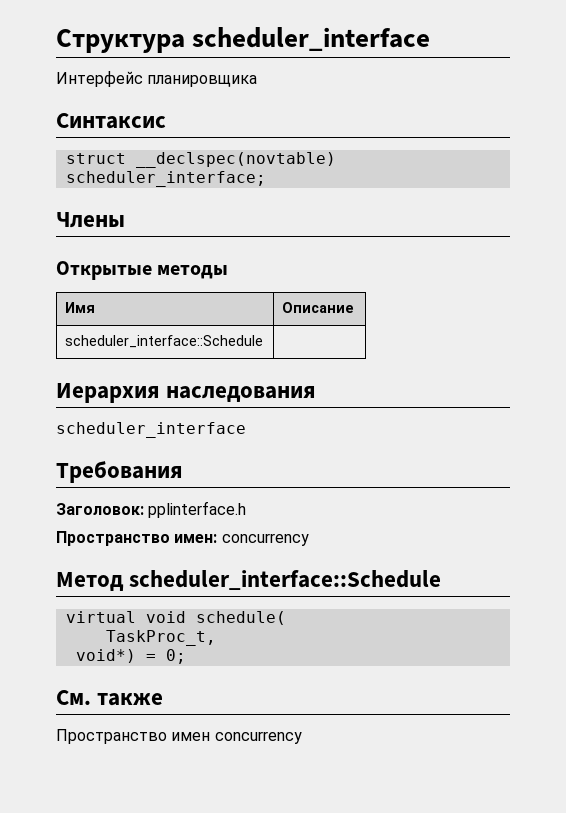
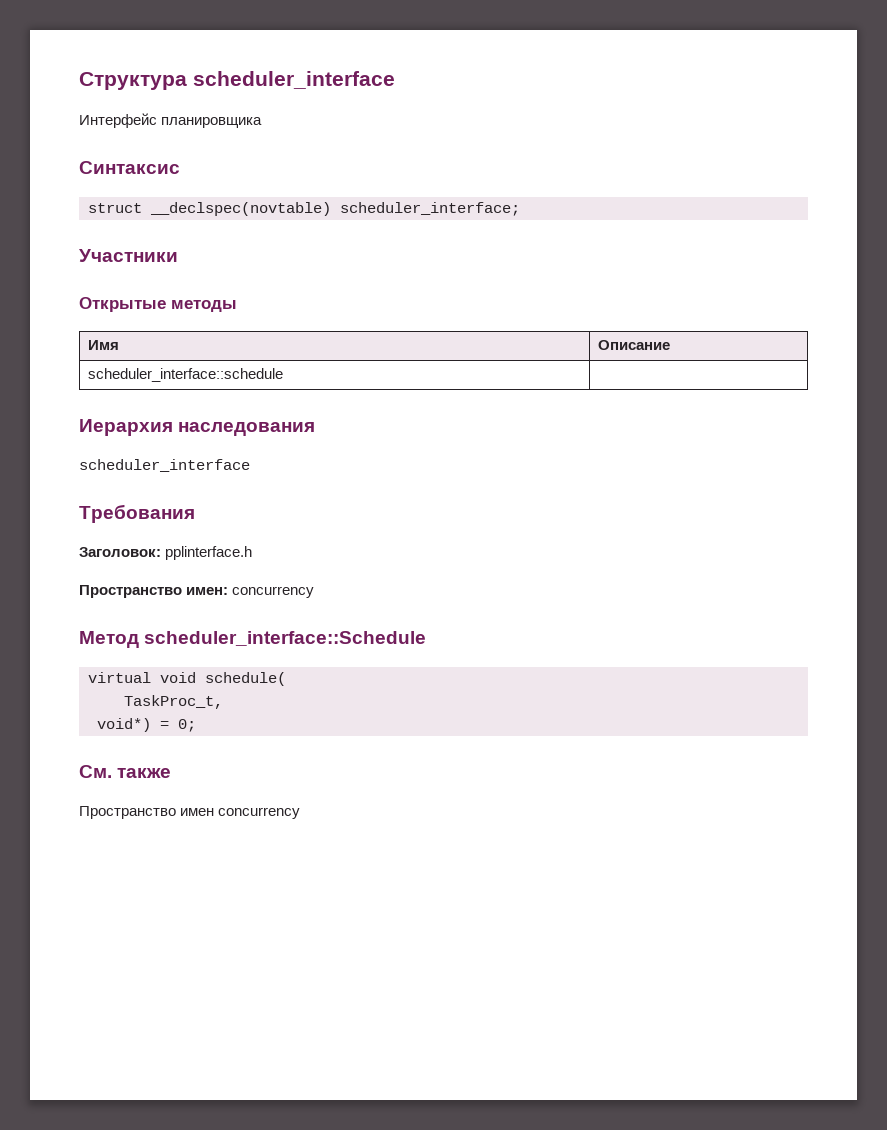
[56,212,125,228] Члены -> [79,249,178,262] Участники
[65,335,264,348] scheduler_interface::Schedule -> [88,368,284,382] scheduler_interface::schedule

